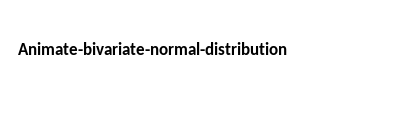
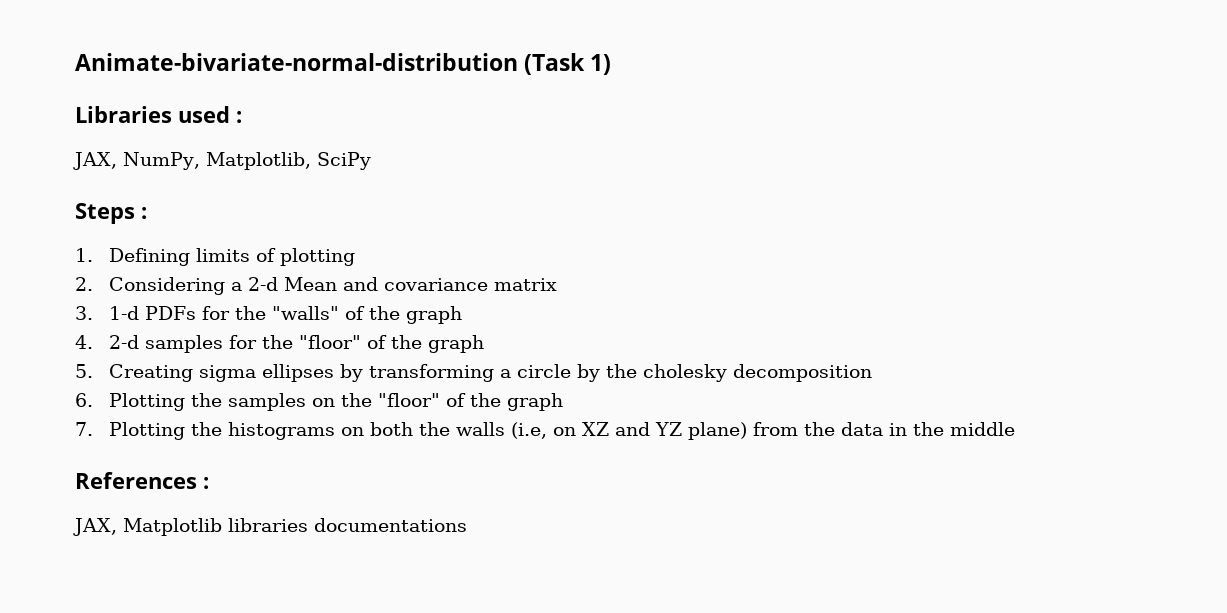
(287, 48) none -> [524,53,612,75] [75,106,242,123] [73,152,371,170] [75,203,147,224] [75,248,356,266] [75,277,558,295] [75,306,463,324] [75,335,485,353] [75,364,873,382] [75,393,564,411] [75,422,1016,440] [75,472,209,489] [73,518,467,536] (Task 1) // Libraries used : // JAX, NumPy, Matplotlib, SciPy // Steps : // 1. Defining limits of plotting // 2. Considering a 2-d Mean and covariance matrix // 3. 1-d PDFs for the "walls" of the graph // 4. 2-d samples for the "floor" of the graph // 5. Creating sigma ellipses by transforming a circle by the cholesky decomposition // 6. Plotting the samples on the "floor" of the graph // 7. Plotting the histograms on both the walls (i.e, on XZ and YZ plane) from the data in the middle // References : // JAX, Matplotlib libraries documentations

